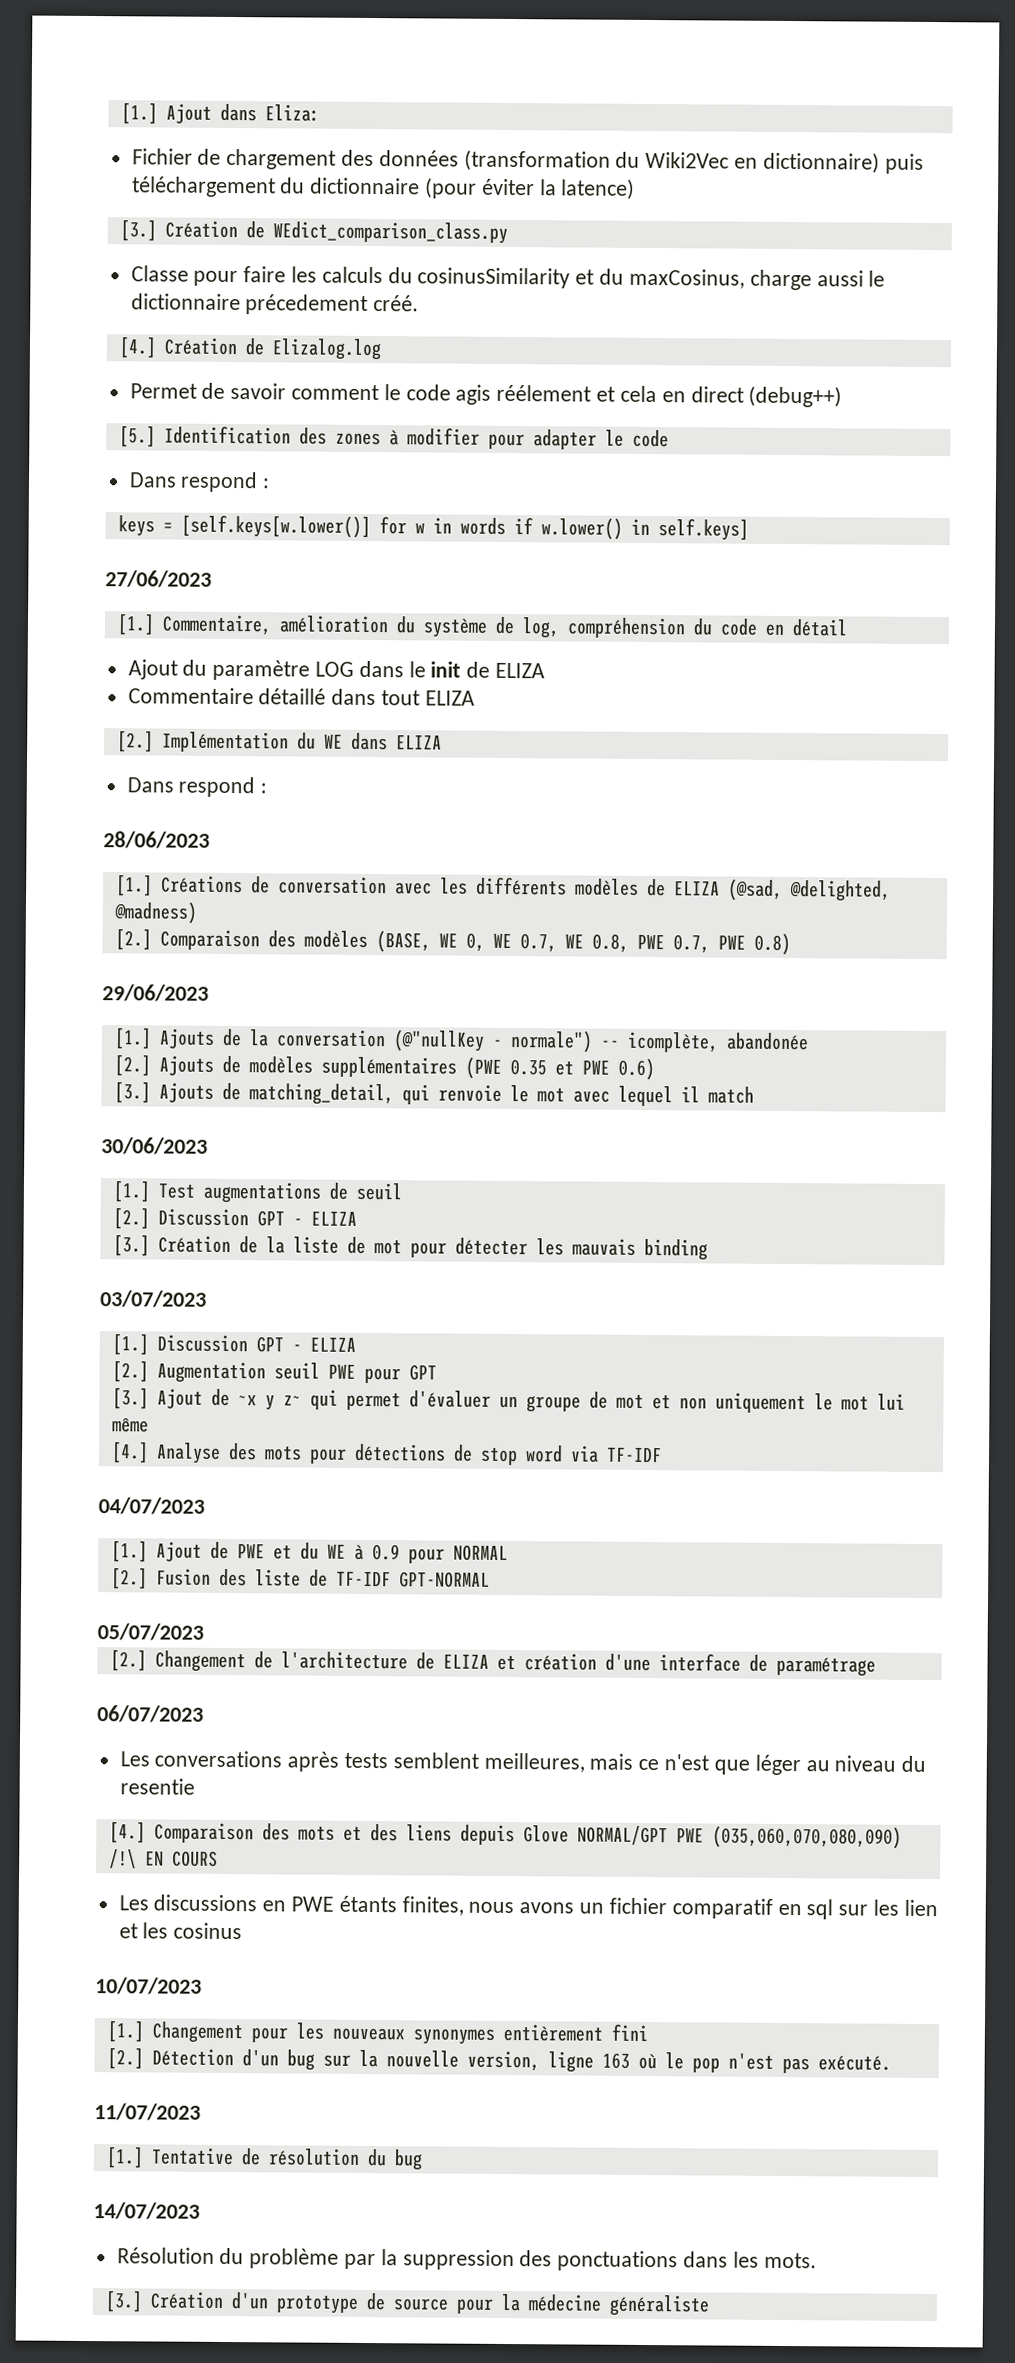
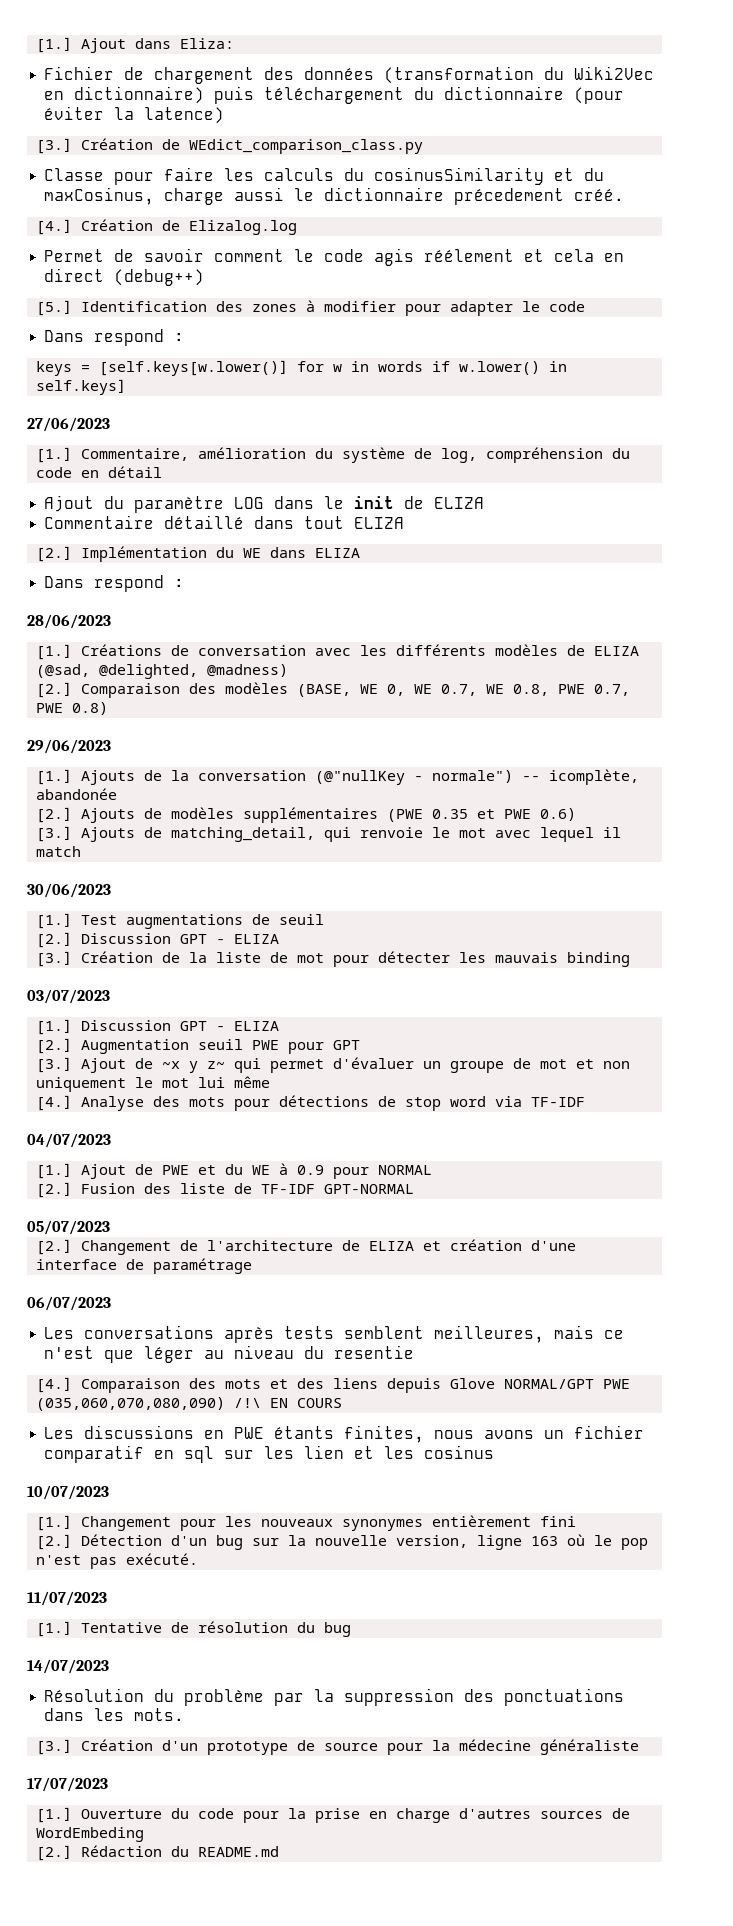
(710, 2305) none -> [27,1777,108,1792] [36,1807,631,1823] [36,1827,145,1842] [36,1845,280,1861] // 17/07/2023 // [1.] Ouverture du code pour la prise en charge d'autres sources de WordEmbeding // [2.] Rédaction du README.md

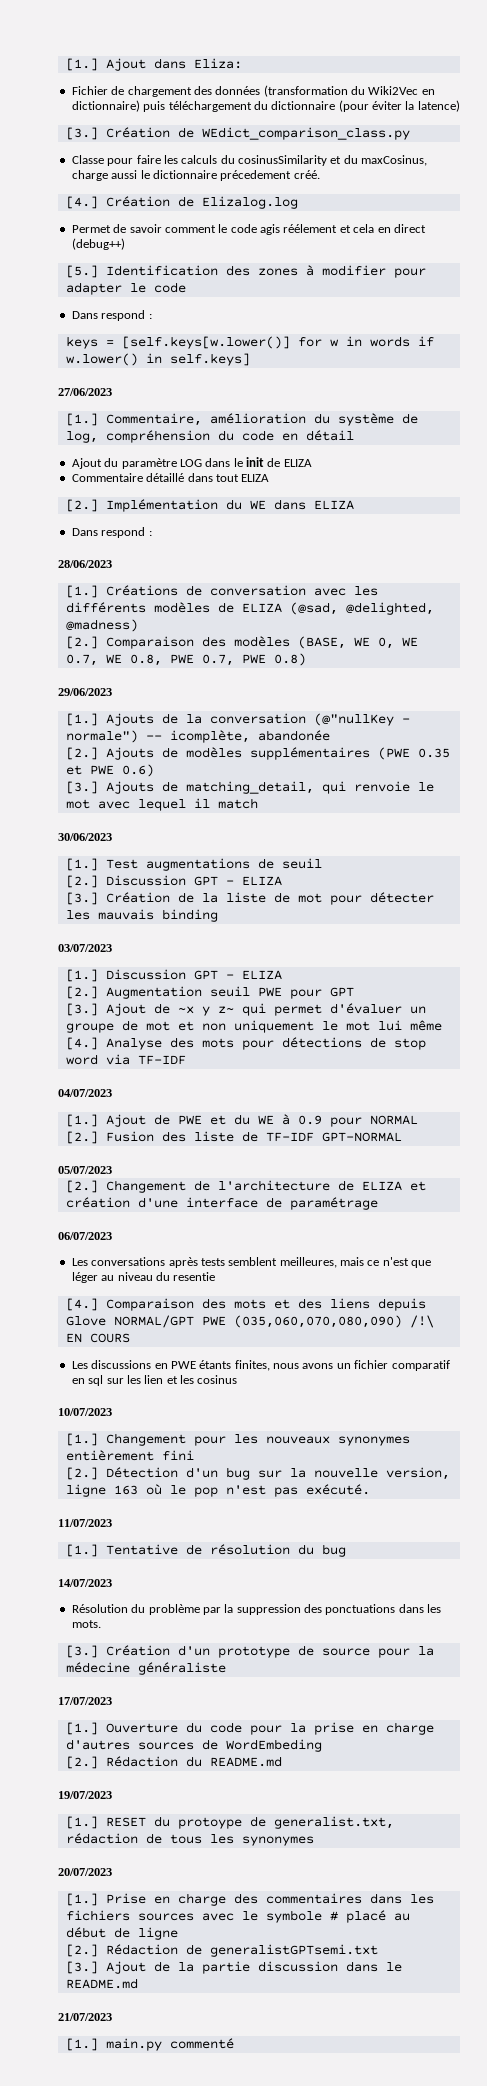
(280, 1851) none -> [58,1791,112,1799] [65,1816,394,1829] [65,1833,314,1846] [58,1868,112,1876] [65,1893,434,1906] [65,1910,410,1923] [65,1927,178,1940] [65,1944,378,1957] [65,1961,402,1974] [65,1978,138,1989] [58,2013,112,2021] [65,2038,234,2051] // 19/07/2023 // [1.] RESET du protoype de generalist.txt, rédaction de tous les synonymes // 20/07/2023 // [1.] Prise en charge des commentaires dans les fichiers sources avec le symbole # placé au début de ligne // [2.] Rédaction de generalistGPTsemi.txt // [3.] Ajout de la partie discussion dans le README.md // 21/07/2023 // [1.] main.py commenté

